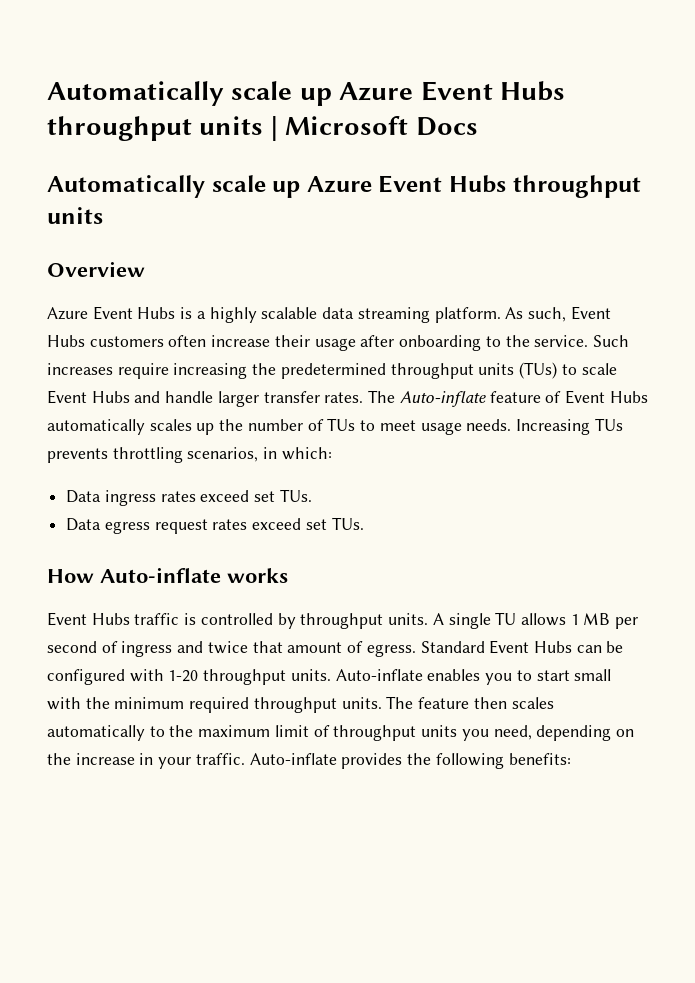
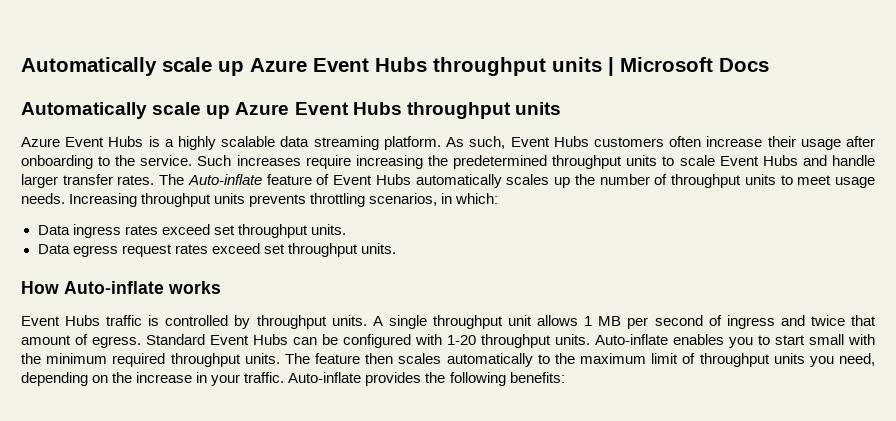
[47,261,145,277] // Overview -> (561, 108) none
[519,362,558,379] (TUs) -> (658, 160) none
[327,418,356,431] TUs -> [671,174,776,188] throughput units
[594,418,623,431] TUs -> [141,193,246,207] throughput units
[279,489,312,502] TUs. -> [237,224,346,238] throughput units.
[331,517,364,530] TUs. -> [287,243,396,257] throughput units.
[495,612,517,625] TU -> [432,315,533,329] throughput unit

